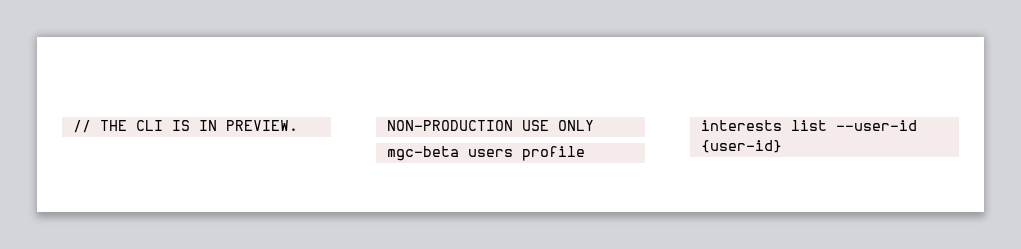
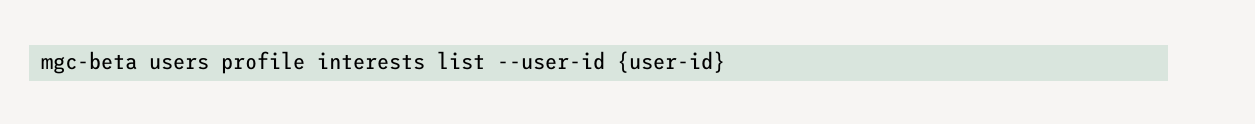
[72,120,594,133] // THE CLI IS IN PREVIEW. NON-PRODUCTION USE ONLY // -> (41, 62) none

